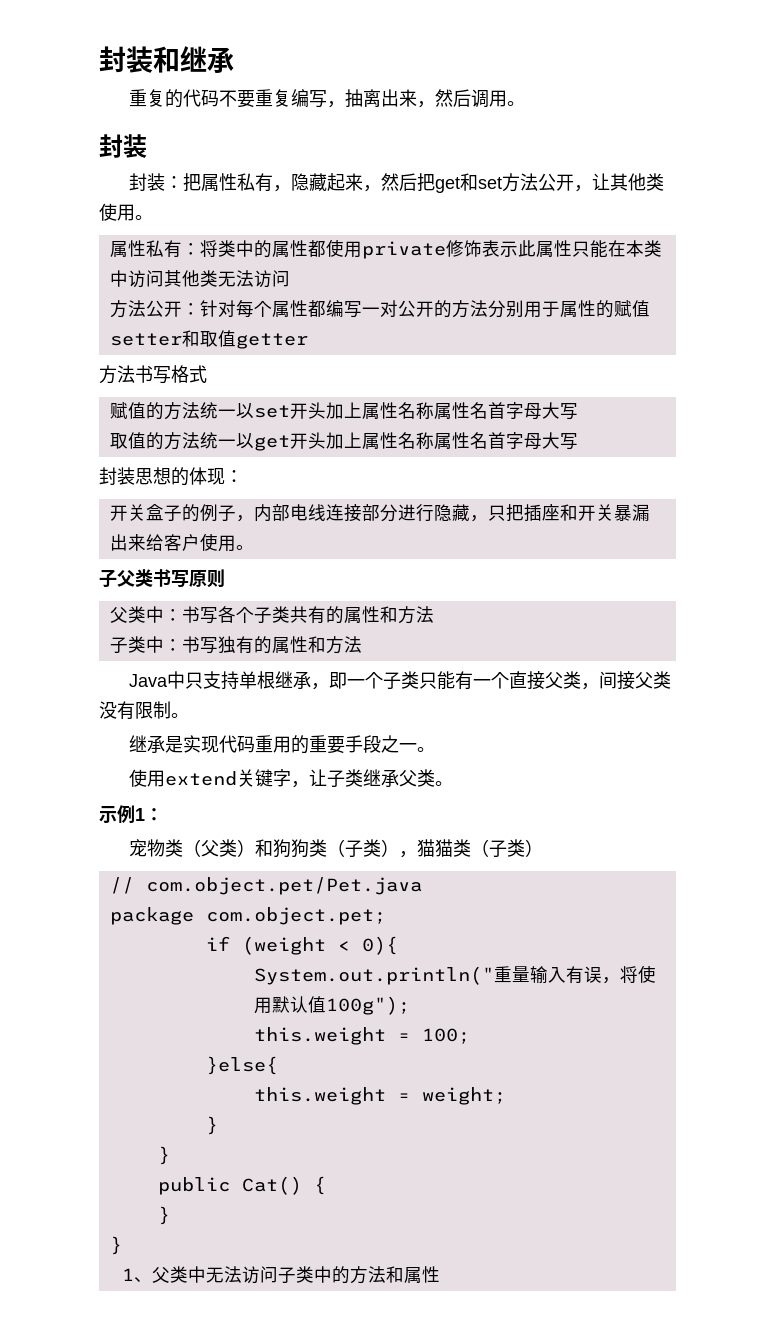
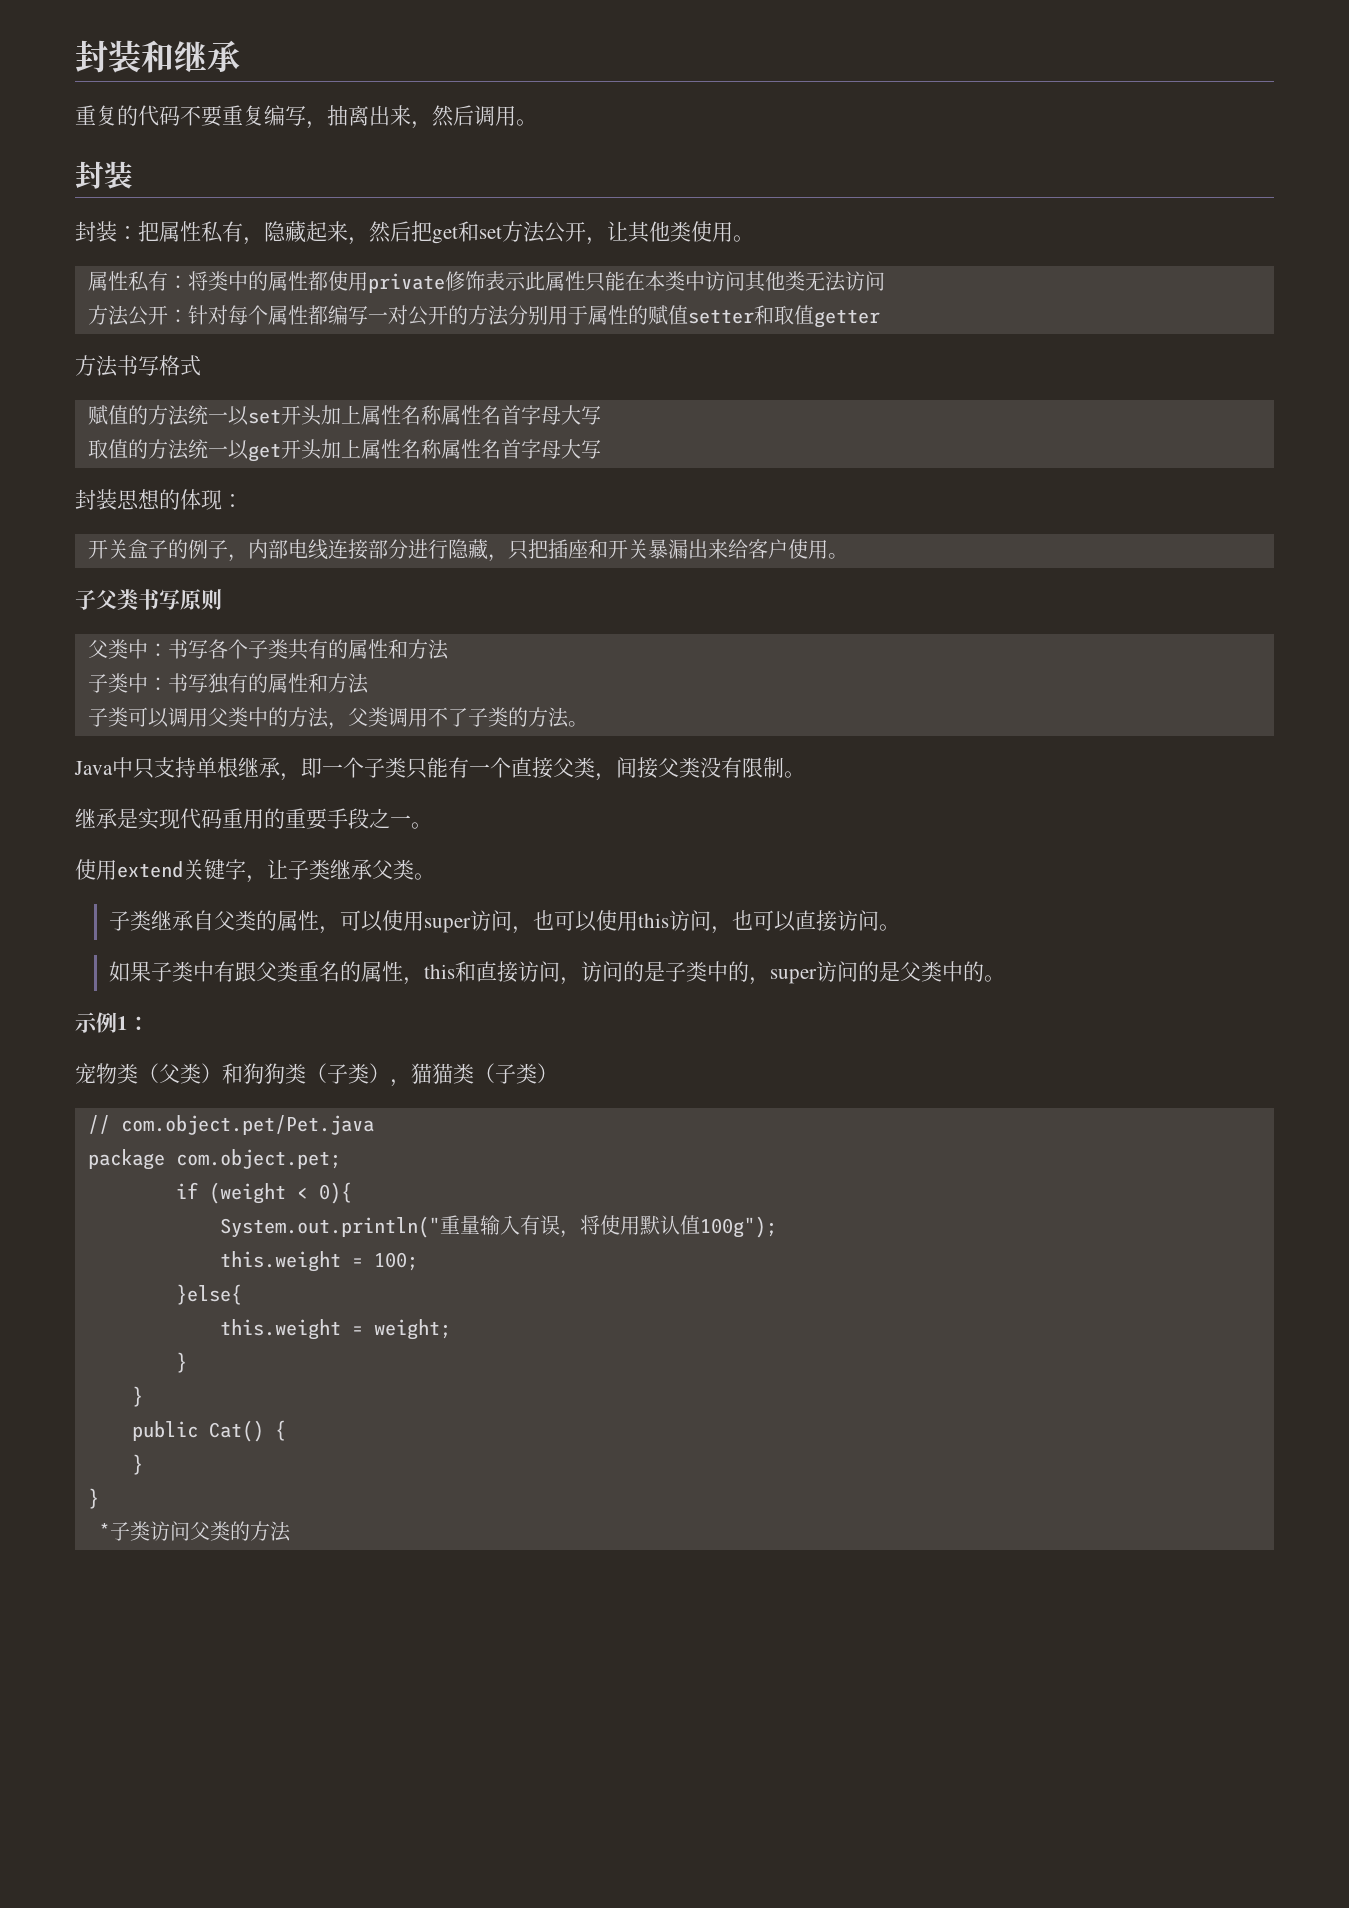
(362, 644) none -> [87,707,588,730] // 子类可以调用父类中的方法，父类调用不了子类的方法。
(453, 783) none -> [108,910,900,934] [108,961,1005,985] // 子类继承自父类的属性，可以使用super访问，也可以使用this访问，也可以直接访问。 // 如果子类中有跟父类重名的属性，this和直接访问，访问的是子类中的，super访问的是父类中的。
[121,1266,440,1284] 1、父类中无法访问子类中的方法和属性 -> [98,1521,291,1542] *子类访问父类的方法

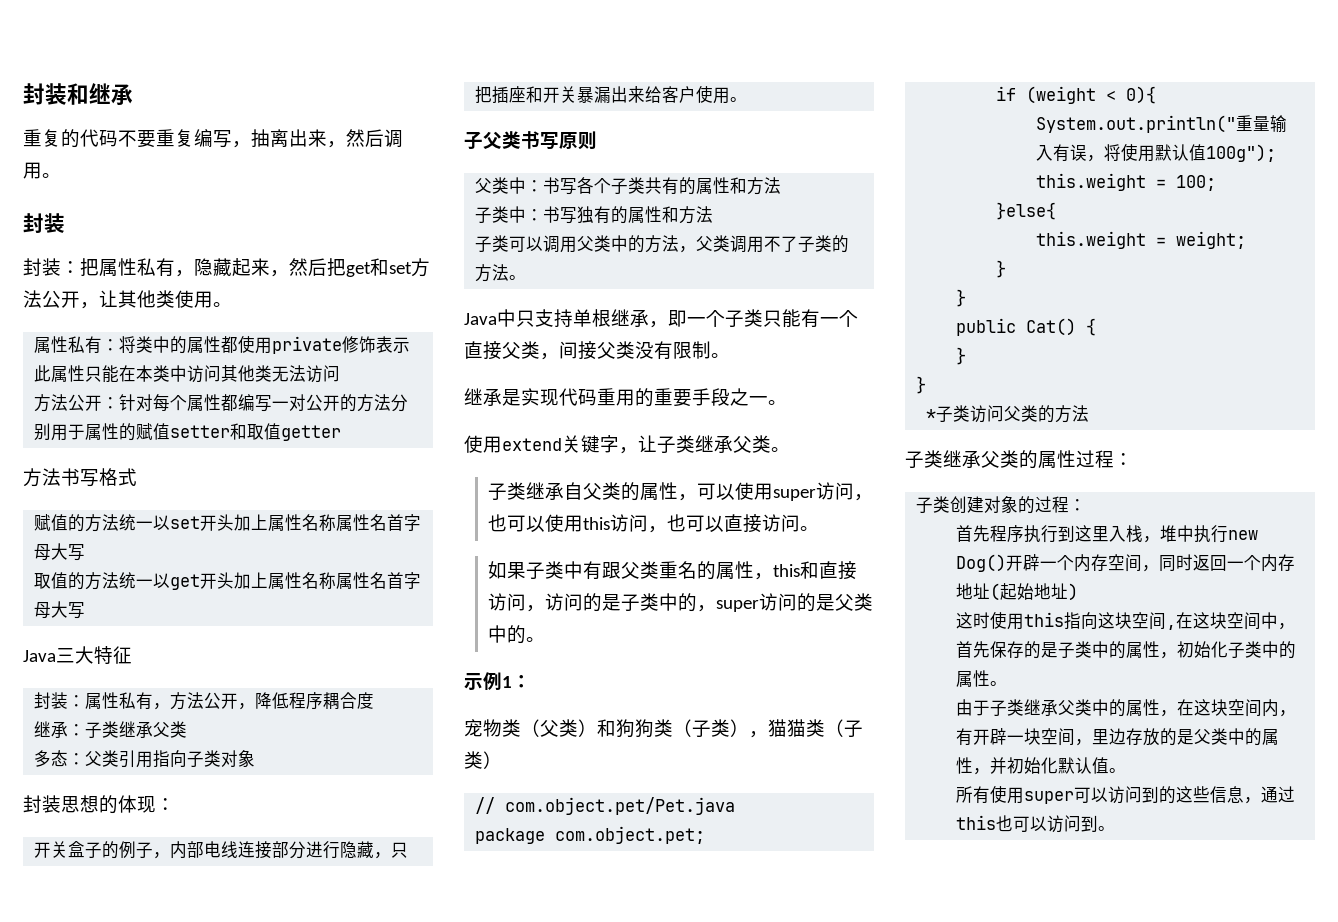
(601, 449) none -> [23,646,132,664] [34,692,375,710] [34,721,188,739] [34,750,256,768] // Java三大特征 // 封装：属性私有，方法公开，降低程序耦合度 // 继承：子类继承父类 // 多态：父类引用指向子类对象
(291, 1531) none -> [905,450,1133,469] [916,496,1087,514] [956,525,1259,543] [956,554,1296,572] [956,583,1079,601] [956,612,1296,630] [956,641,1297,659] [956,670,1008,687] [956,699,1297,717] [956,728,1280,746] [956,757,1127,775] [956,786,1296,804] [956,815,1116,833] // 子类继承父类的属性过程： // 子类创建对象的过程： // 首先程序执行到这里入栈，堆中执行new Dog()开辟一个内存空间，同时返回一个内存地址(起始地址) // 这时使用this指向这块空间,在这块空间中，首先保存的是子类中的属性，初始化子类中的属性。 // 由于子类继承父类中的属性，在这块空间内，有开辟一块空间，里边存放的是父类中的属性，并初始化默认值。 // 所有使用super可以访问到的这些信息，通过this也可以访问到。

